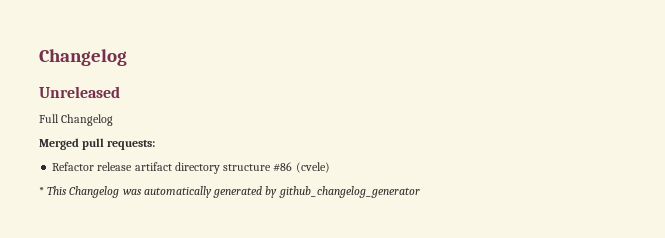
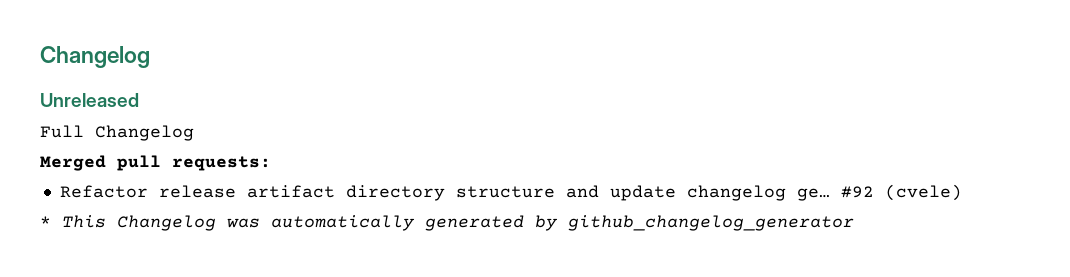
[273,162,293,172] #86 -> [565,185,874,201] and update changelog ge… #92

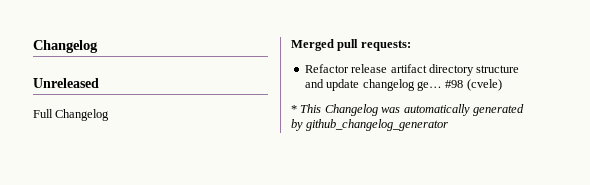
[840,186,874,198] #92 -> [445,80,464,88] #98

